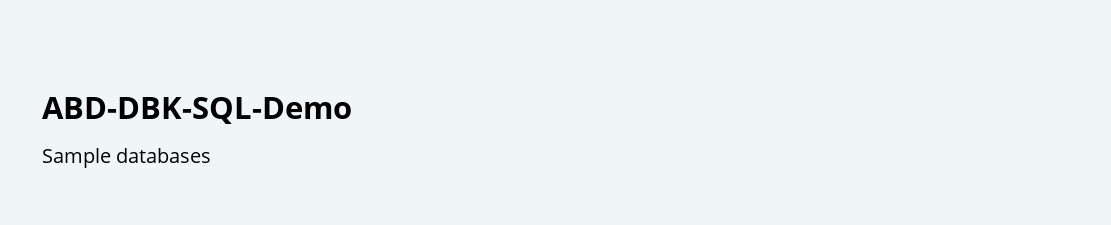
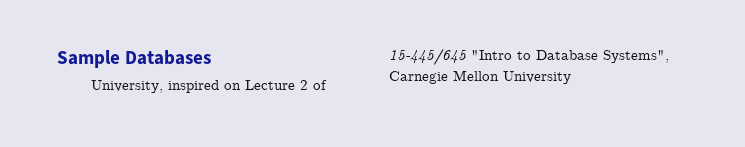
[42,97,352,124] [42,148,212,168] ABD-DBK-SQL-Demo // Sample databases -> [57,50,212,68] [91,80,328,93] [389,48,669,66] [389,70,571,84] Sample Databases // University, inspired on Lecture 2 of 15-445/645 "Intro to Database Systems", Carnegie Mellon University

